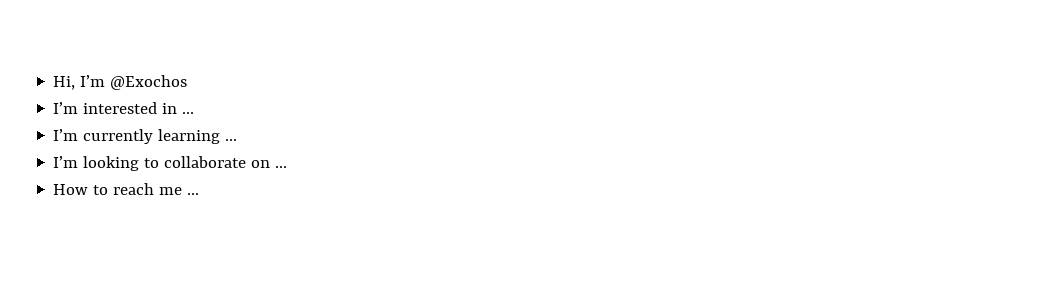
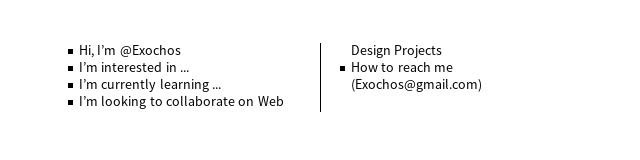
[275,166,288,168] ... -> [257,96,284,106] [350,45,443,58] Web Design Projects
[187,193,200,195] ... -> [350,78,482,92] (Exochos@gmail.com)

